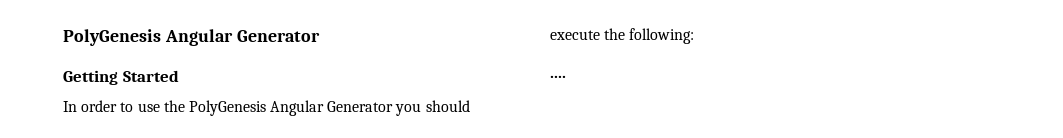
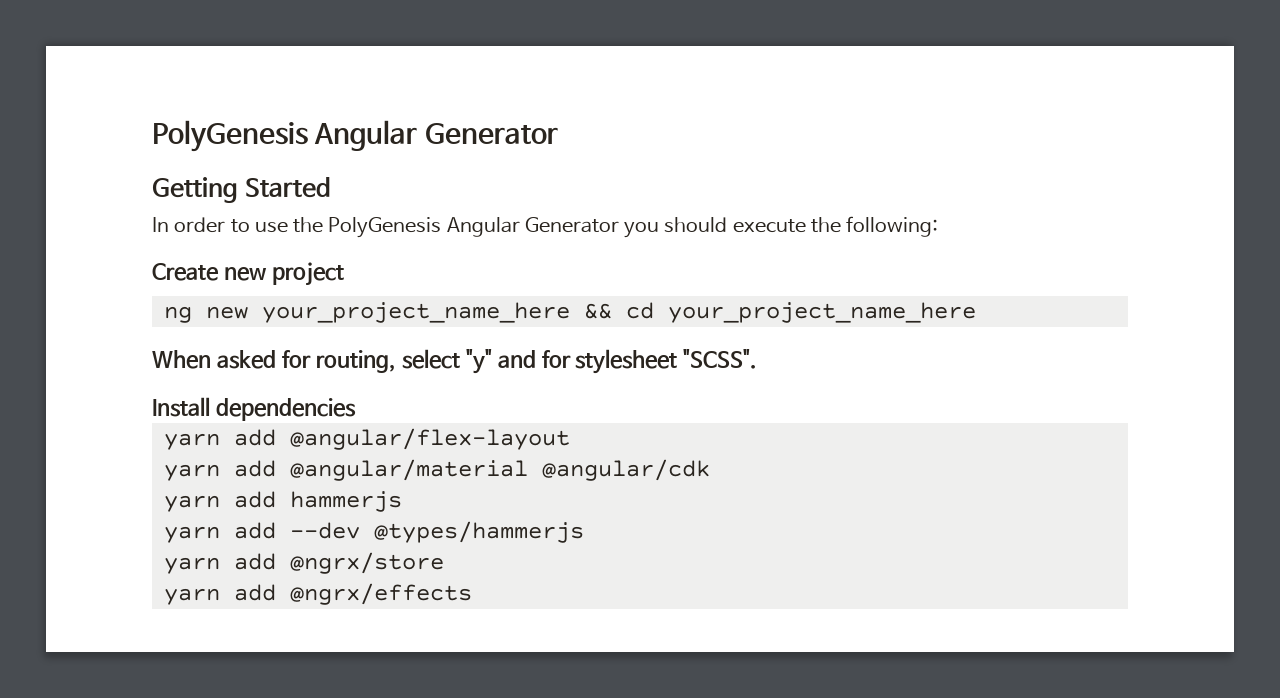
[550,75,566,78] .... -> [152,262,344,286] [163,302,976,323] [152,349,758,374] [152,397,356,421] [163,428,570,450] [163,459,710,481] [163,491,402,512] [163,521,584,543] [163,552,444,574] [163,583,472,605] Create new project // ng new your_project_name_here && cd your_project_name_here // When asked for routing, select "y" and for stylesheet "SCSS". // Install dependencies // yarn add @angular/flex-layout // yarn add @angular/material @angular/cdk // yarn add hammerjs // yarn add --dev @types/hammerjs // yarn add @ngrx/store // yarn add @ngrx/effects

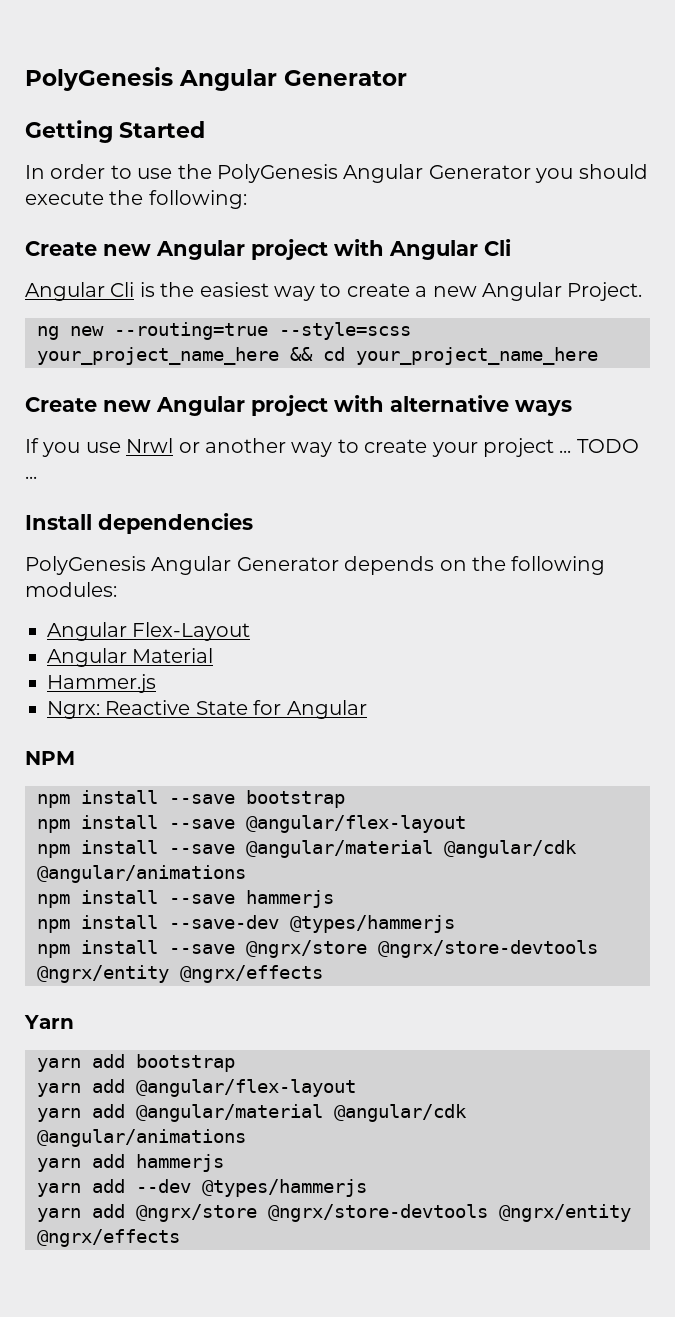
[271,262,344,286] project -> [156,239,511,260] [25,282,643,301] Angular project with Angular Cli // Angular Cli is the easiest way to create a new Angular Project.
(248, 312) none -> [114,322,411,340] --routing=true --style=scss
[152,349,758,374] [152,397,356,421] When asked for routing, select "y" and for stylesheet "SCSS". // Install dependencies -> [25,395,572,416] [25,438,639,457] [25,476,37,479] [25,513,253,534] [25,556,606,575] [25,582,117,597] [47,622,251,641] [47,648,214,667] [47,674,156,693] [47,700,367,719] [25,751,75,765] [37,790,345,808] [37,815,466,833] [37,840,577,858] [37,865,246,883] [37,890,334,908] [37,915,455,933] [37,940,598,958] [37,965,323,983] [24,1015,74,1029] [37,1054,235,1072] Create new Angular project with alternative ways // If you use Nrwl or another way to create your project ... TODO ... // Install dependencies // PolyGenesis Angular Generator depends on the following modules: // Angular Flex-Layout // Angular Material // Hammer.js // Ngrx: Reactive State for Angular // NPM // npm install --save bootstrap // npm install --save @angular/flex-layout // npm install --save @angular/material @angular/cdk @angular/animations // npm install --save hammerjs // npm install --save-dev @types/hammerjs // npm install --save @ngrx/store @ngrx/store-devtools @ngrx/entity @ngrx/effects // Yarn // yarn add bootstrap
(710, 470) none -> [37,1129,246,1147] @angular/animations
[163,584,276,605] // yarn add -> [268,1204,631,1222] @ngrx/store-devtools @ngrx/entity

